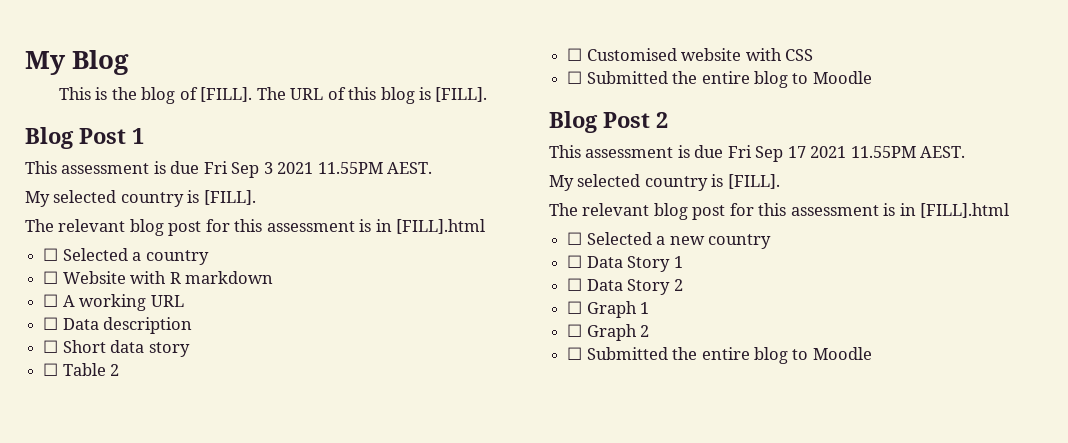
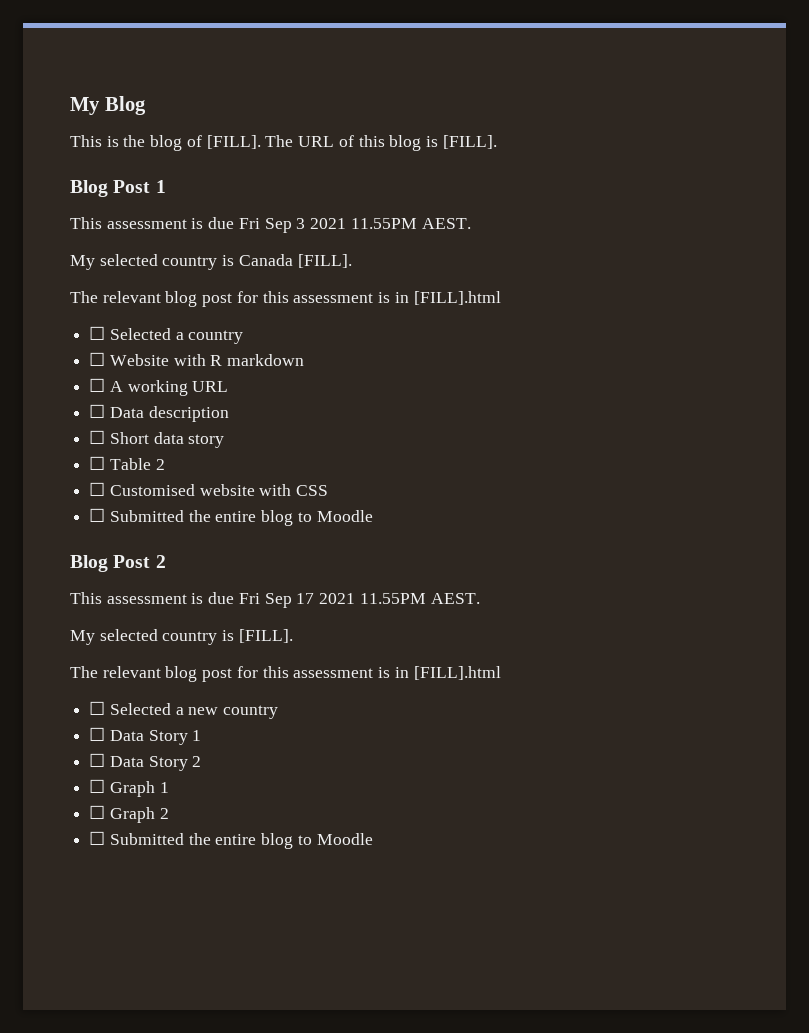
(200, 196) none -> [238,254,293,266] Canada

